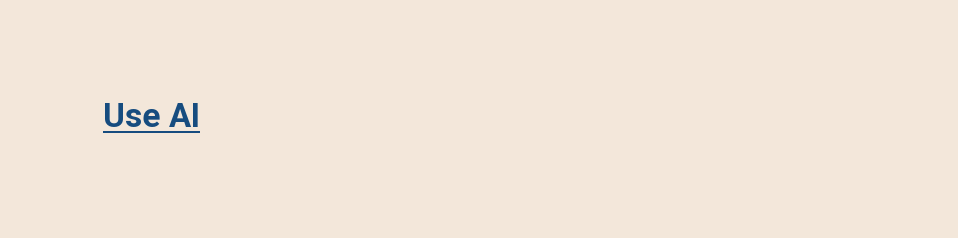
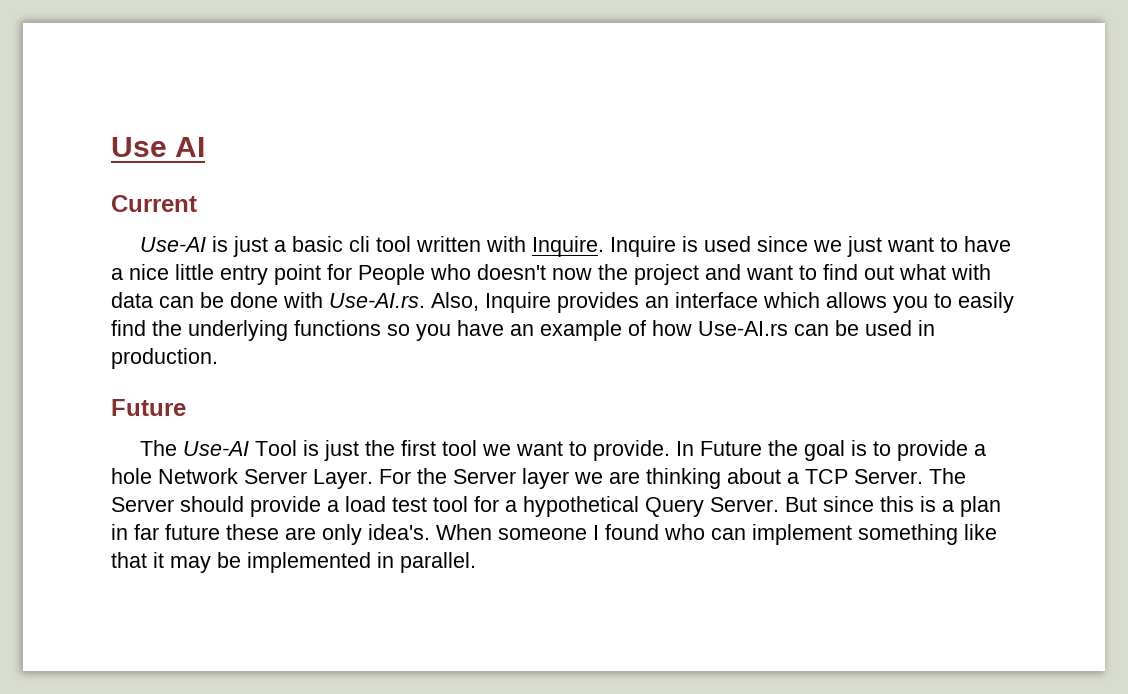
(200, 115) none -> [111,195,197,212] [140,236,1012,257] [111,264,991,285] [111,292,1014,313] [111,320,935,341] [111,348,218,369] [111,399,186,416] [140,440,987,461] [111,468,966,489] [111,496,1001,517] [111,524,997,545] [111,552,476,573] // Current // Use-AI is just a basic cli tool written with Inquire. Inquire is used since we just want to have a nice little entry point for People who doesn't now the project and want to find out what with data can be done with Use-AI.rs. Also, Inquire provides an interface which allows you to easily find the underlying functions so you have an example of how Use-AI.rs can be used in production. // Future // The Use-AI Tool is just the first tool we want to provide. In Future the goal is to provide a hole Network Server Layer. For the Server layer we are thinking about a TCP Server. The Server should provide a load test tool for a hypothetical Query Server. But since this is a plan in far future these are only idea's. When someone I found who can implement something like that it may be implemented in parallel.

